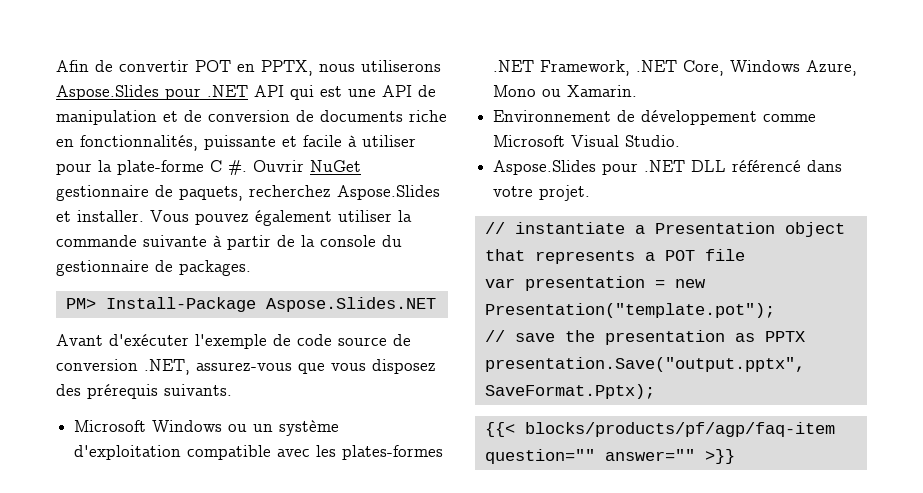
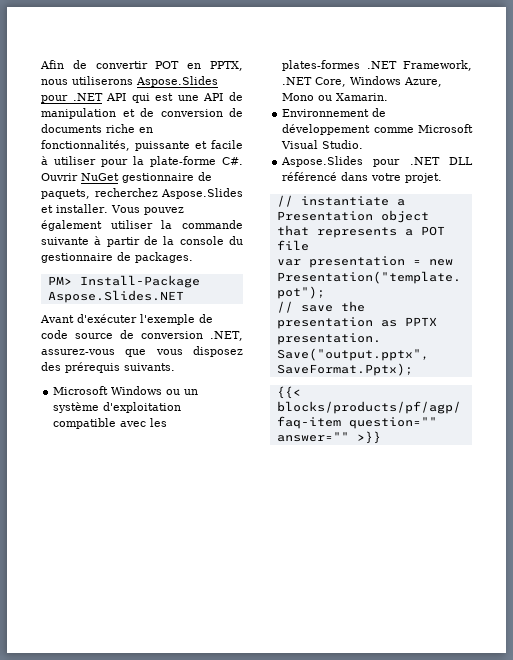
[210,160,247,175] C #. -> [222,157,243,165] C#.

